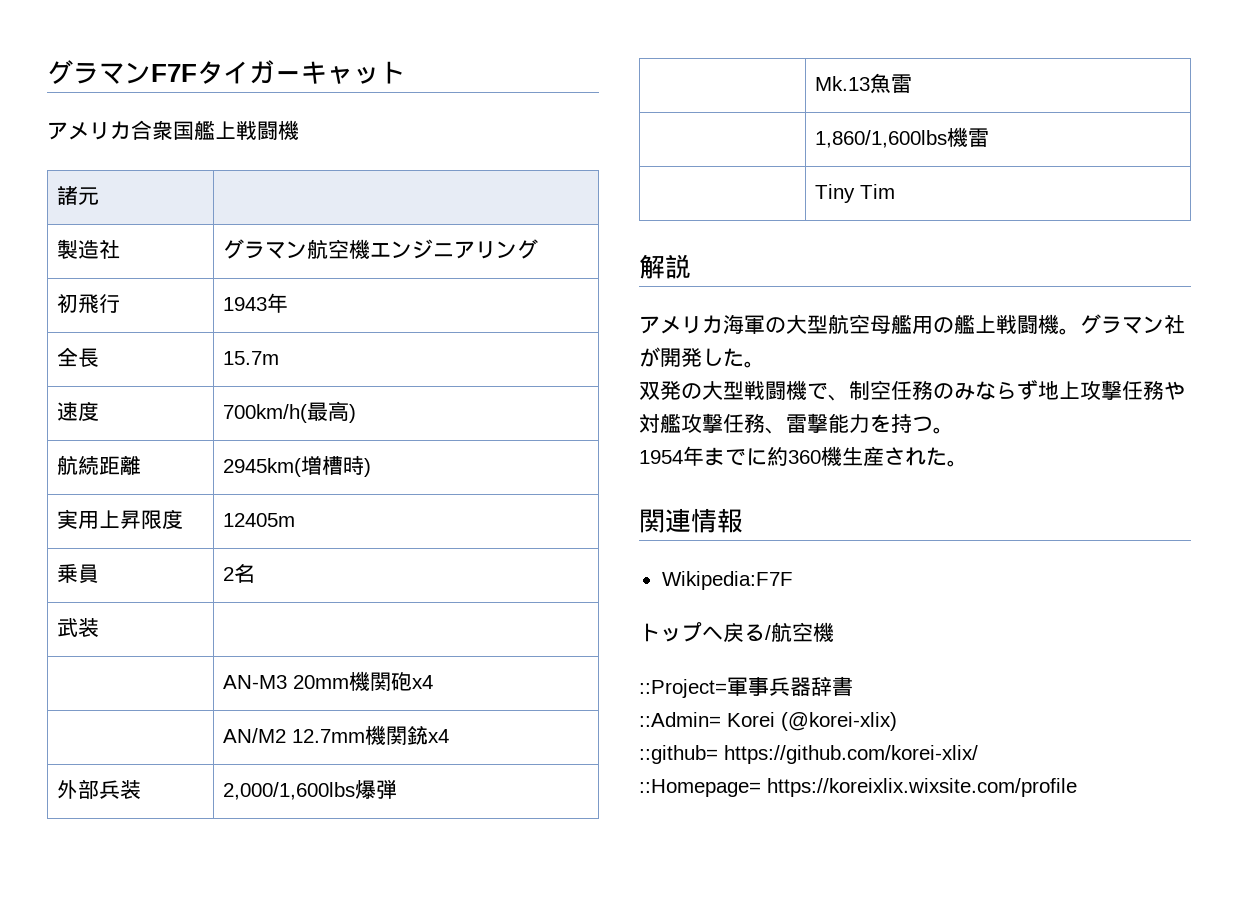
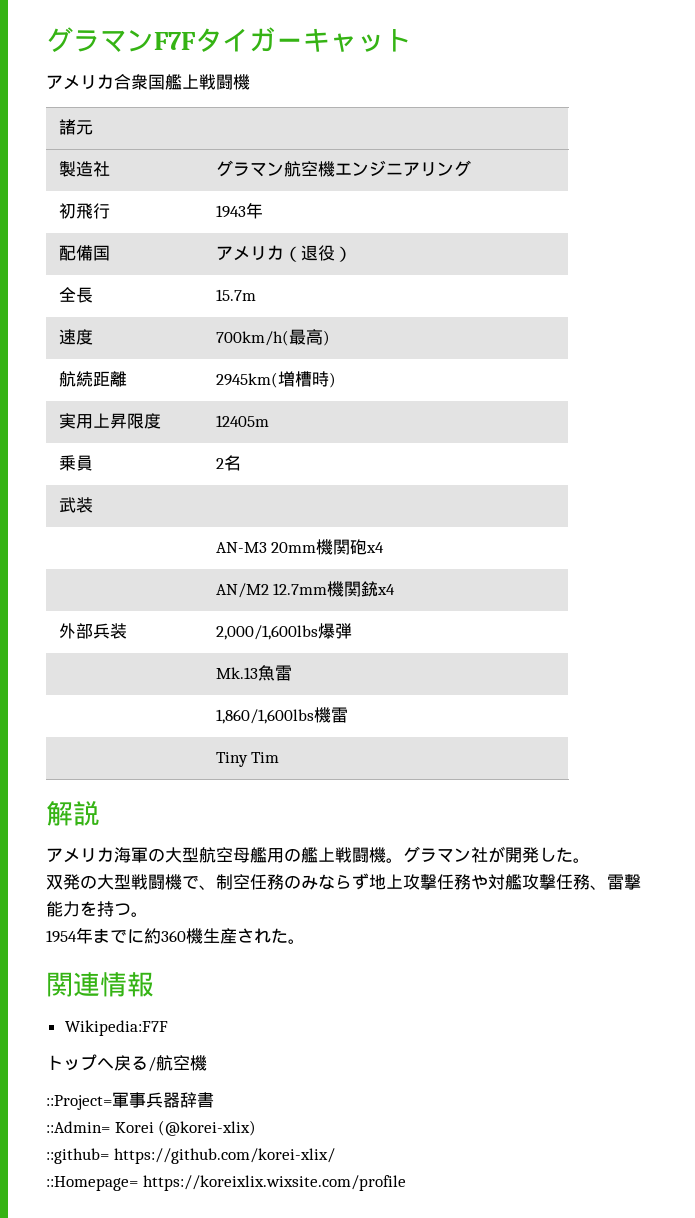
(288, 303) none -> [58,245,110,261] [215,245,352,262] // 配備国 | アメリカ（退役）

